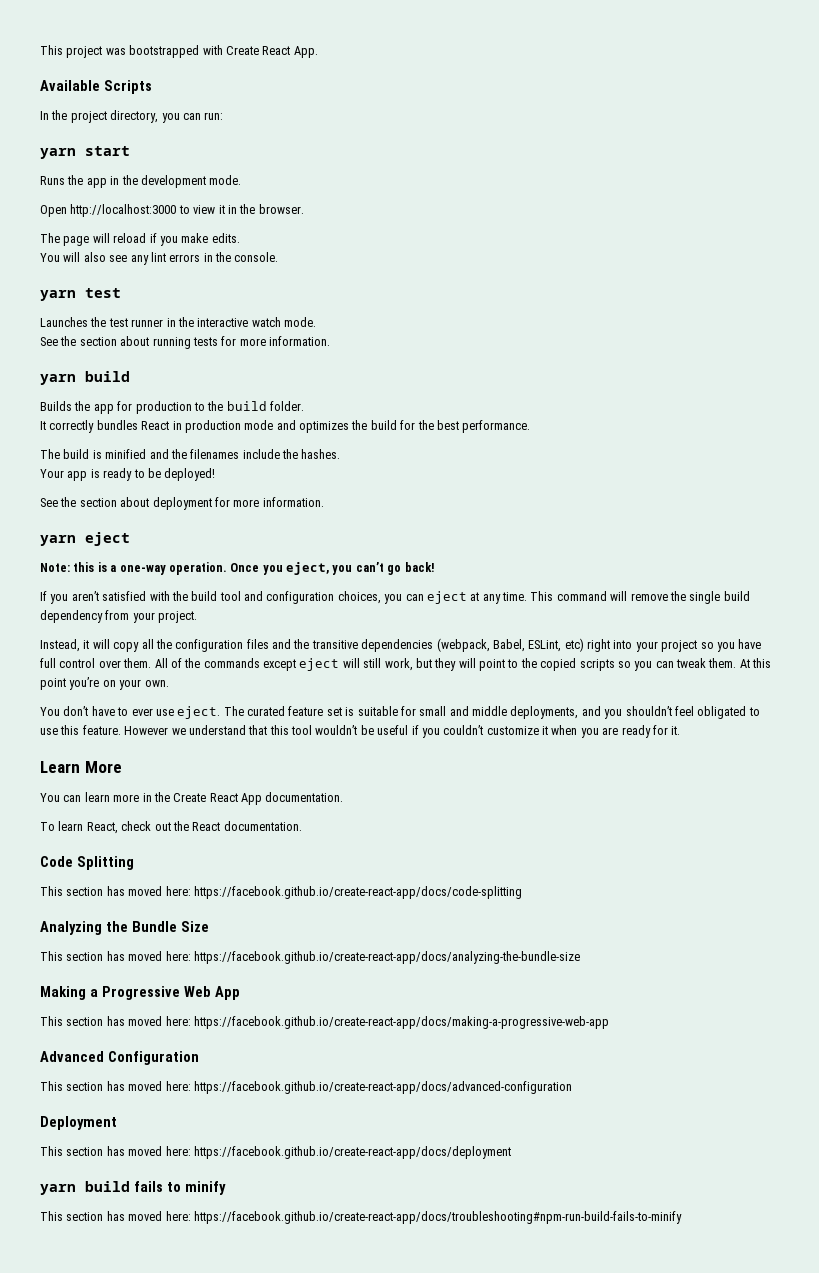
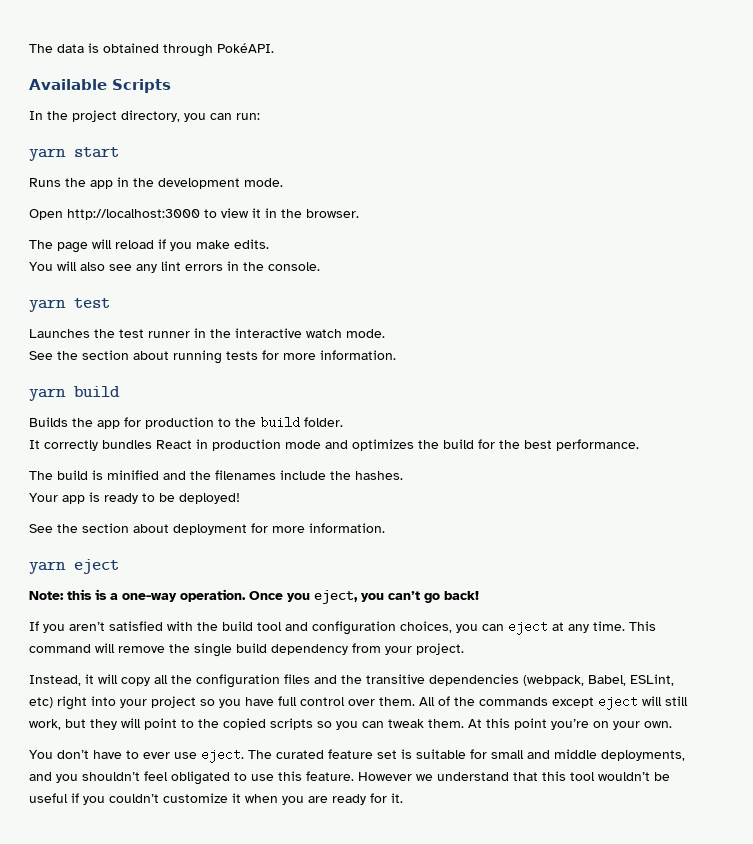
[40,45,318,58] This project was bootstrapped with Create React App. -> [29,43,274,57] The data is obtained through PokéAPI.
[40,761,122,773] [40,792,344,805] [40,821,302,834] [40,856,134,870] [40,886,522,899] [40,921,209,935] [40,951,580,964] [40,986,240,1000] [40,1016,609,1029] [40,1051,199,1065] [40,1081,572,1094] [40,1116,117,1130] [40,1146,511,1159] [40,1181,226,1195] [40,1211,682,1224] // Learn More // You can learn more in the Create React App documentation. // To learn React, check out the React documentation. // Code Splitting // This section has moved here: https://facebook.github.io/create-react-app/docs/code-splitting // Analyzing the Bundle Size // This section has moved here: https://facebook.github.io/create-react-app/docs/analyzing-the-bundle-size // Making a Progressive Web App // This section has moved here: https://facebook.github.io/create-react-app/docs/making-a-progressive-web-app // Advanced Configuration // This section has moved here: https://facebook.github.io/create-react-app/docs/advanced-configuration // Deployment // This section has moved here: https://facebook.github.io/create-react-app/docs/deployment // yarn build fails to minify // This section has moved here: https://facebook.github.io/create-react-app/docs/troubleshooting#npm-run-build-fails-to-minify -> (403, 798) none

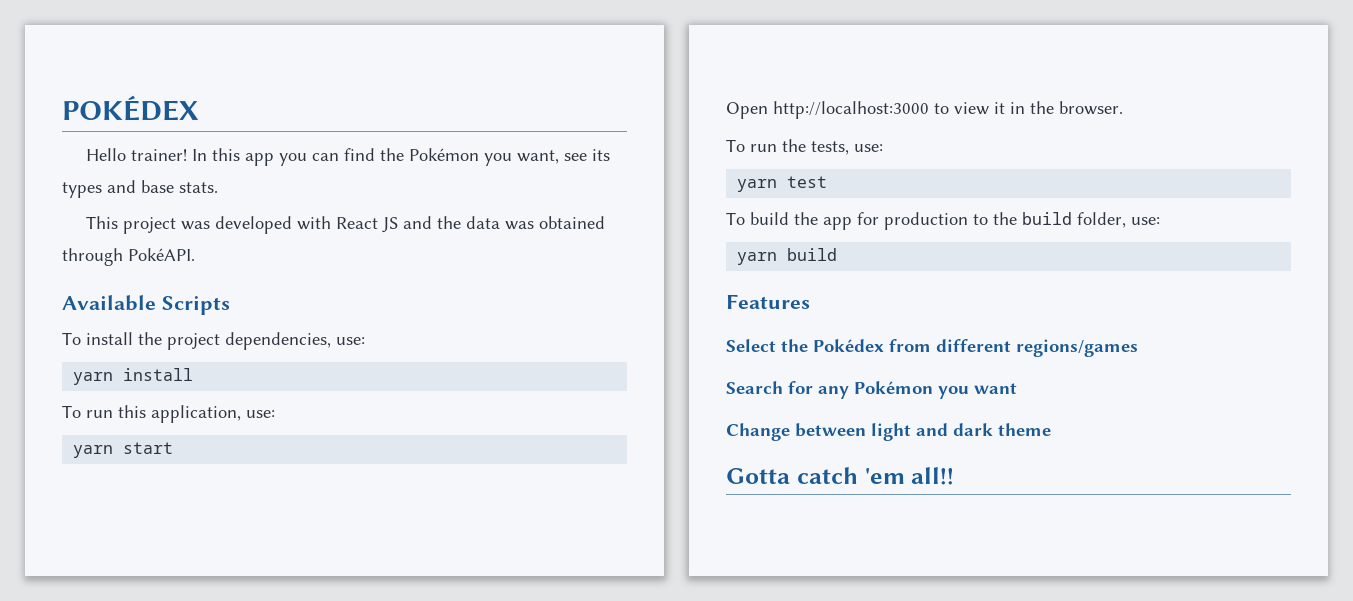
[29,43,99,53] The data is -> [62,95,199,121] [86,148,611,166] [62,180,218,198] [86,216,535,234] POKÉDEX // Hello trainer! In this app you can find the Pokémon you want, see its types and base stats. // This project was developed with React JS and the data was
[29,110,260,122] [29,147,119,161] [29,177,283,189] In the project directory, you can run: // yarn start // Runs the app in the development mode. -> [62,332,365,350] [73,368,194,385] [62,405,275,423] [73,442,174,458] To install the project dependencies, use: // yarn install // To run this application, use: // yarn start
[29,239,269,253] [29,261,320,273] [29,298,110,312] [29,328,385,338] [29,350,396,364] [29,386,120,401] [29,417,68,427] The page will reload if you make edits. // You will also see any lint errors in the console. // yarn test // Launches the test runner in the interactive watch mode. // See the section about running tests for more information. // yarn build // Builds -> [726,139,883,155] [737,176,828,192] [726,212,789,225] To run the tests, use: // yarn test // To build
[304,417,343,427] [29,439,639,451] [29,470,403,480] [29,492,240,504] [29,523,385,535] [29,559,119,574] [29,589,479,604] [29,620,656,635] [29,643,464,657] [29,674,674,688] [29,695,688,710] [29,718,672,730] [29,748,685,763] [29,771,670,785] [29,793,403,805] folder. // It correctly bundles React in production mode and optimizes the build for the best performance. // The build is minified and the filenames include the hashes. // Your app is ready to be deployed! // See the section about deployment for more information. // yarn eject // Note: this is a one-way operation. Once you eject, you can’t go back! // If you aren’t satisfied with the build tool and configuration choices, you can eject at any time. This command will remove the single build dependency from your project. // Instead, it will copy all the configuration files and the transitive dependencies (webpack, Babel, ESLint, etc) right into your project so you have full control over them. All of the commands except eject will still work, but they will point to the copied scripts so you can tweak them. At this point you’re on your own. // You don’t have to ever use eject. The curated feature set is suitable for small and middle deployments, and you shouldn’t feel obligated to use this feature. However we understand that this tool wouldn’t be useful if you couldn’t customize it when you are ready for it. -> [1077,212,1160,228] [737,248,838,265] [726,294,810,309] [726,339,1138,357] [726,381,1017,399] [726,423,1051,441] [726,467,955,485] folder, use: // yarn build // Features // Select the Pokédex from different regions/games // Search for any Pokémon you want // Change between light and dark theme // Gotta catch 'em all!!

